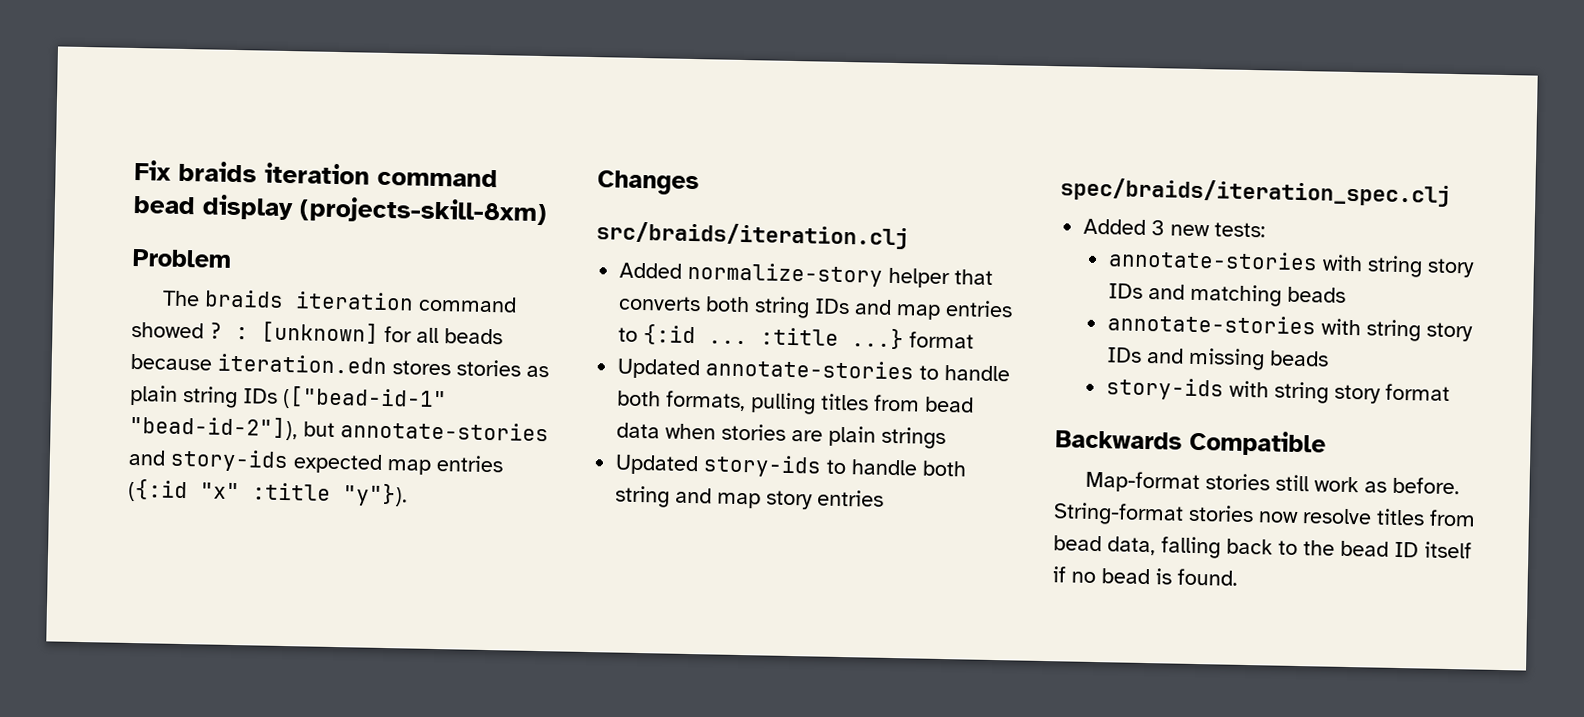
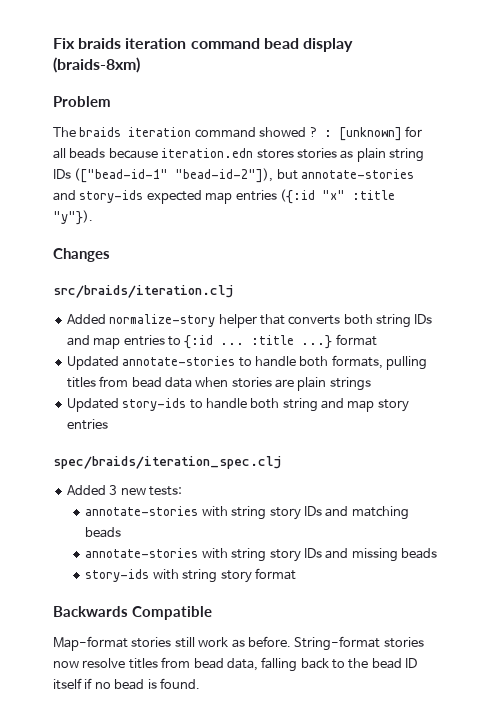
[299,196,548,226] (projects-skill-8xm) -> [53,57,140,73] (braids-8xm)

